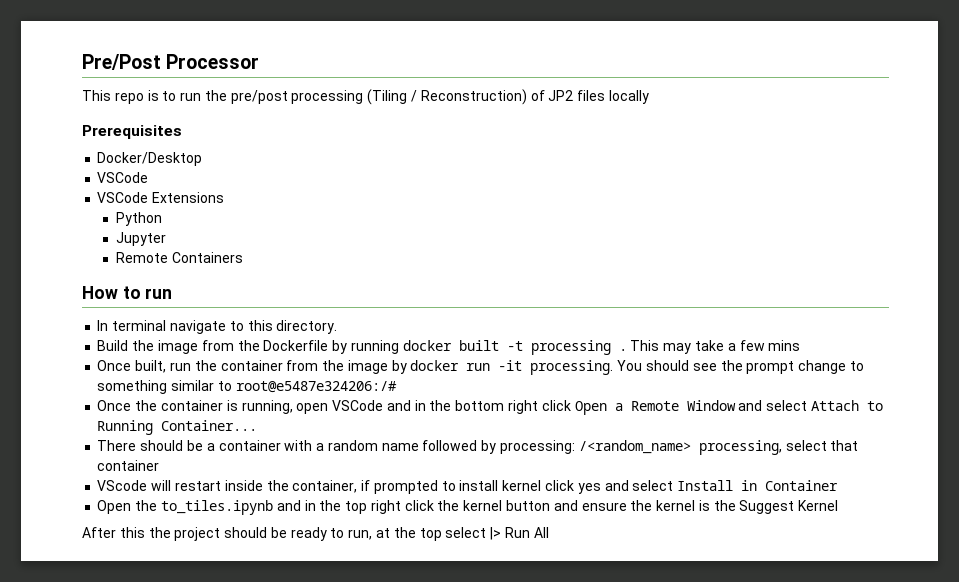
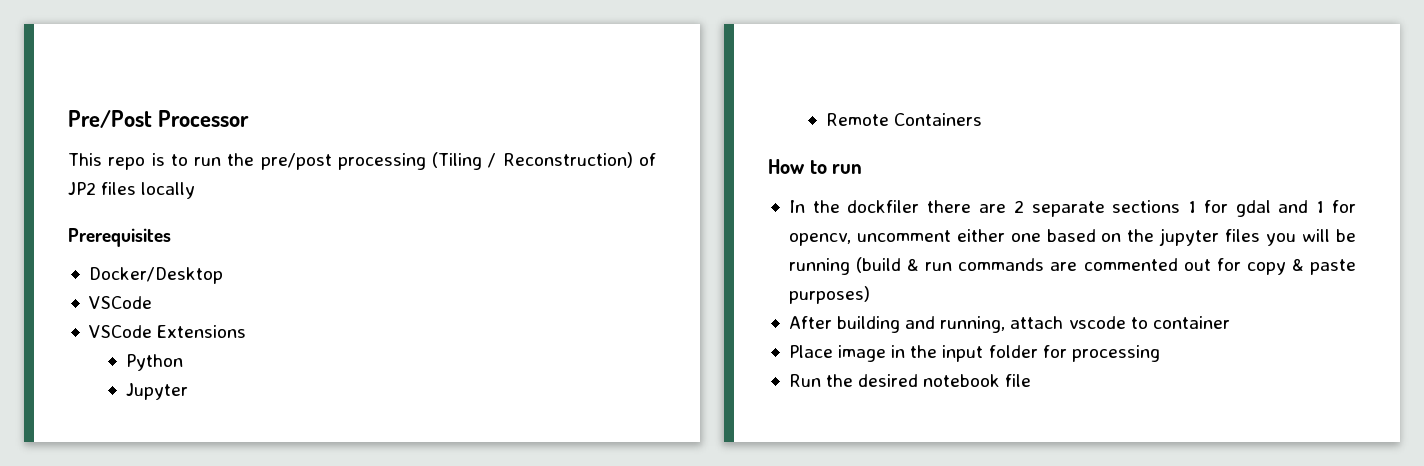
[112,320,338,334] [97,340,801,355] [97,360,864,375] [97,380,397,394] [97,400,883,415] [97,420,258,435] [97,440,859,455] [97,460,160,471] [97,480,839,494] [97,500,839,515] [82,527,549,541] terminal navigate to this directory. // Build the image from the Dockerfile by running docker built -t processing . This may take a few mins // Once built, run the container from the image by docker run -it processing. You should see the prompt change to something similar to root@e5487e324206:/# // Once the container is running, open VSCode and in the bottom right click Open a Remote Window and select Attach to Running Container... // There should be a container with a random name followed by processing: /<random_name> processing, select that container // VScode will restart inside the container, if prompted to install kernel click yes and select Install in Container // Open the to_tiles.ipynb and in the top right click the kernel button and ensure the kernel is the Suggest Kernel // After this the project should be ready to run, at the top select |> Run All -> [812,200,1356,217] [788,228,1356,246] [788,257,1356,275] [788,286,870,304] [788,316,1230,333] [788,345,1160,362] [788,374,1032,387] the dockfiler there are 2 separate sections 1 for gdal and 1 for opencv, uncomment either one based on the jupyter files you will be running (build & run commands are commented out for copy & paste purposes) // After building and running, attach vscode to container // Place image in the input folder for processing // Run the desired notebook file

